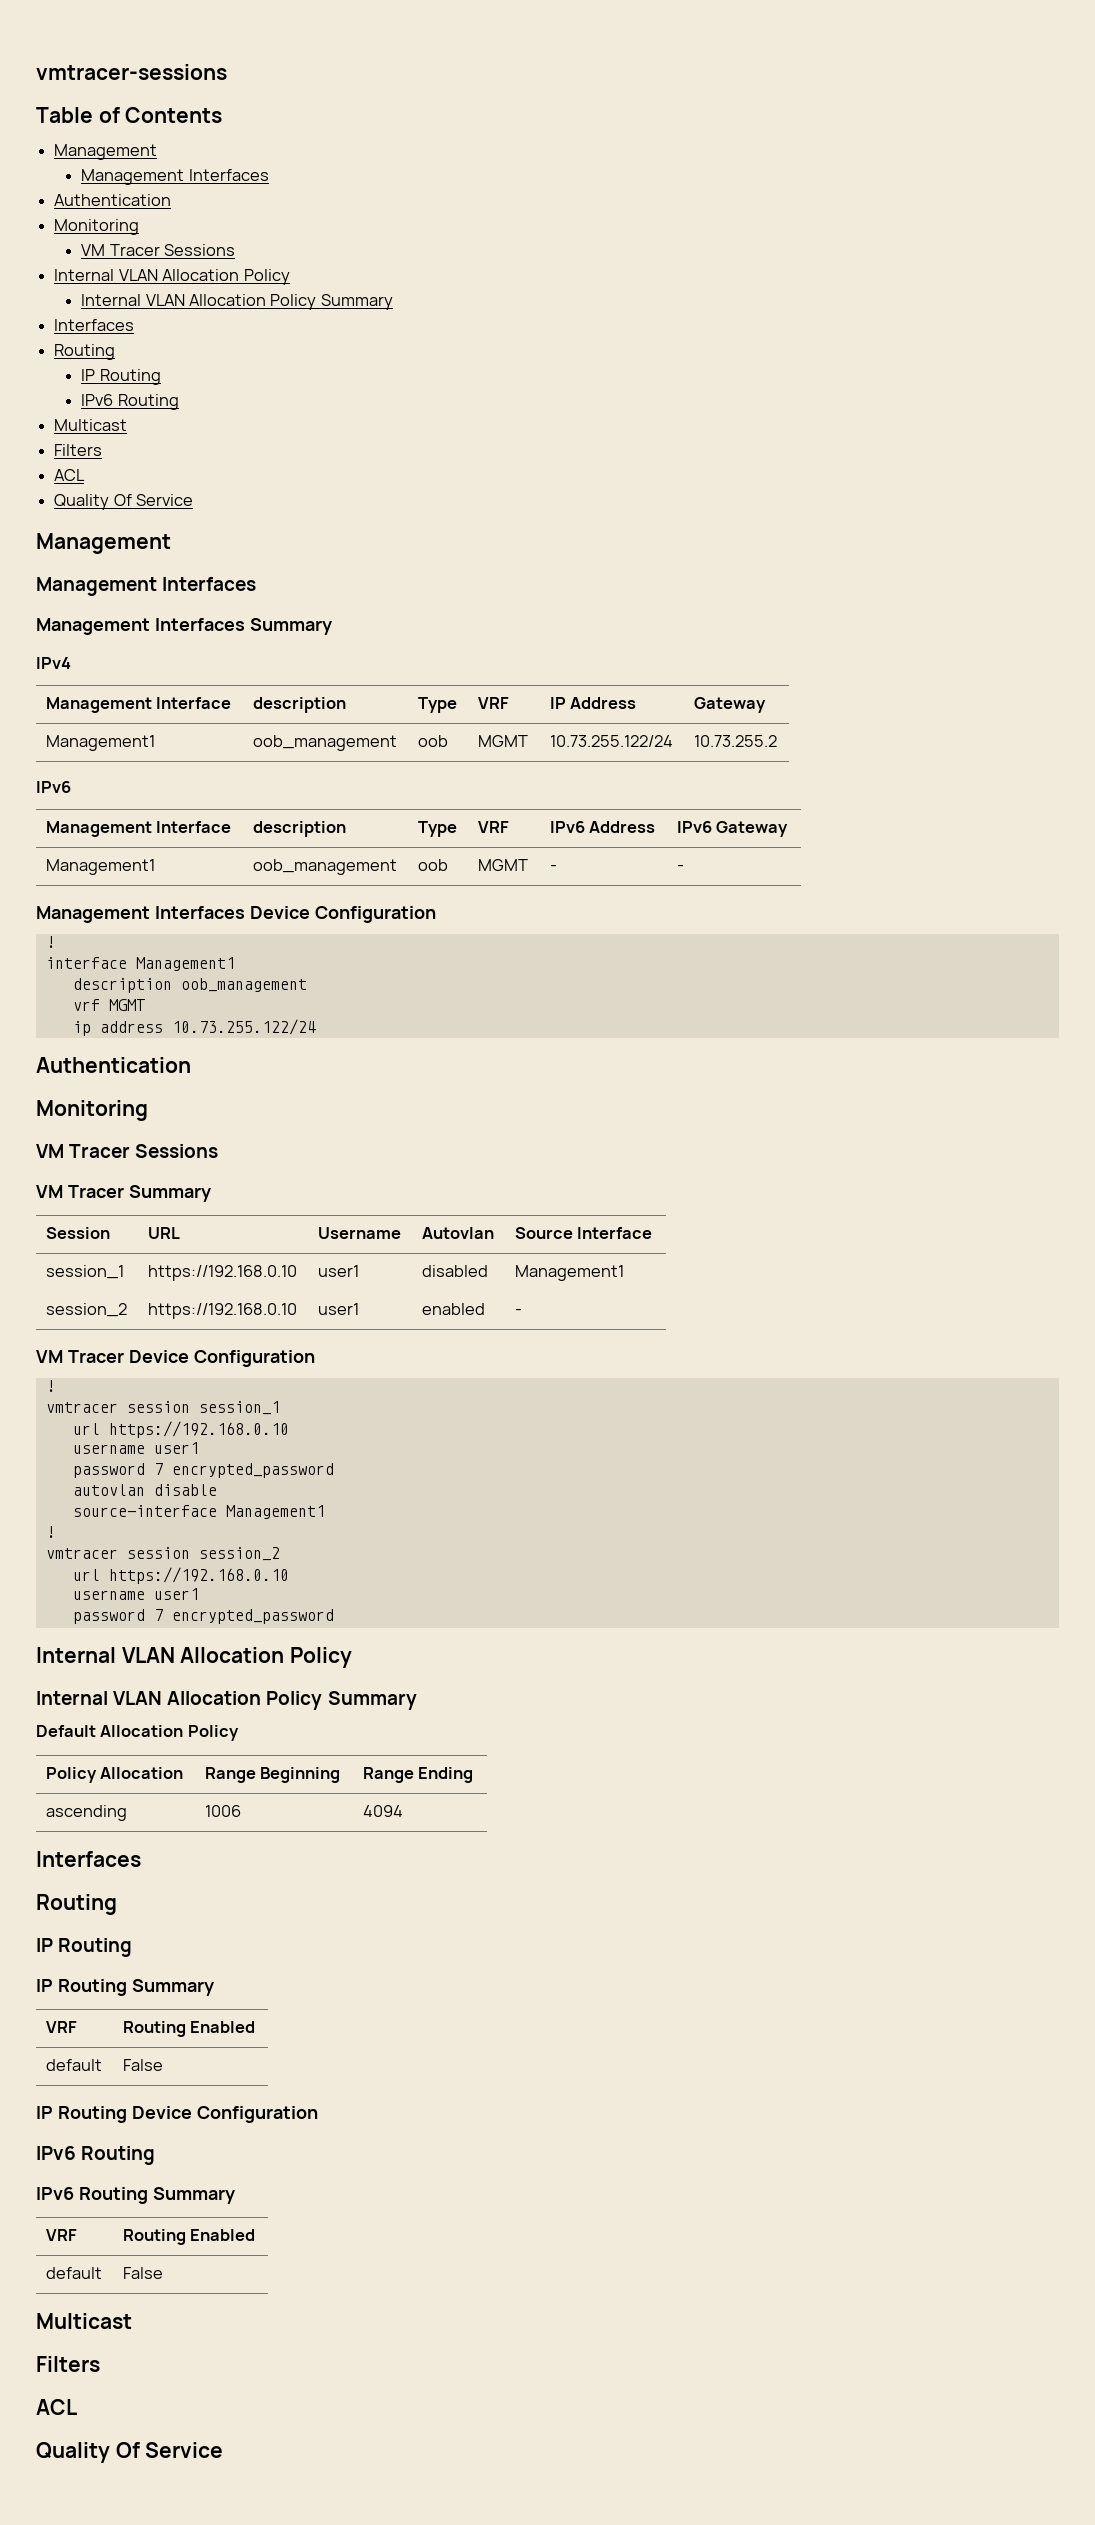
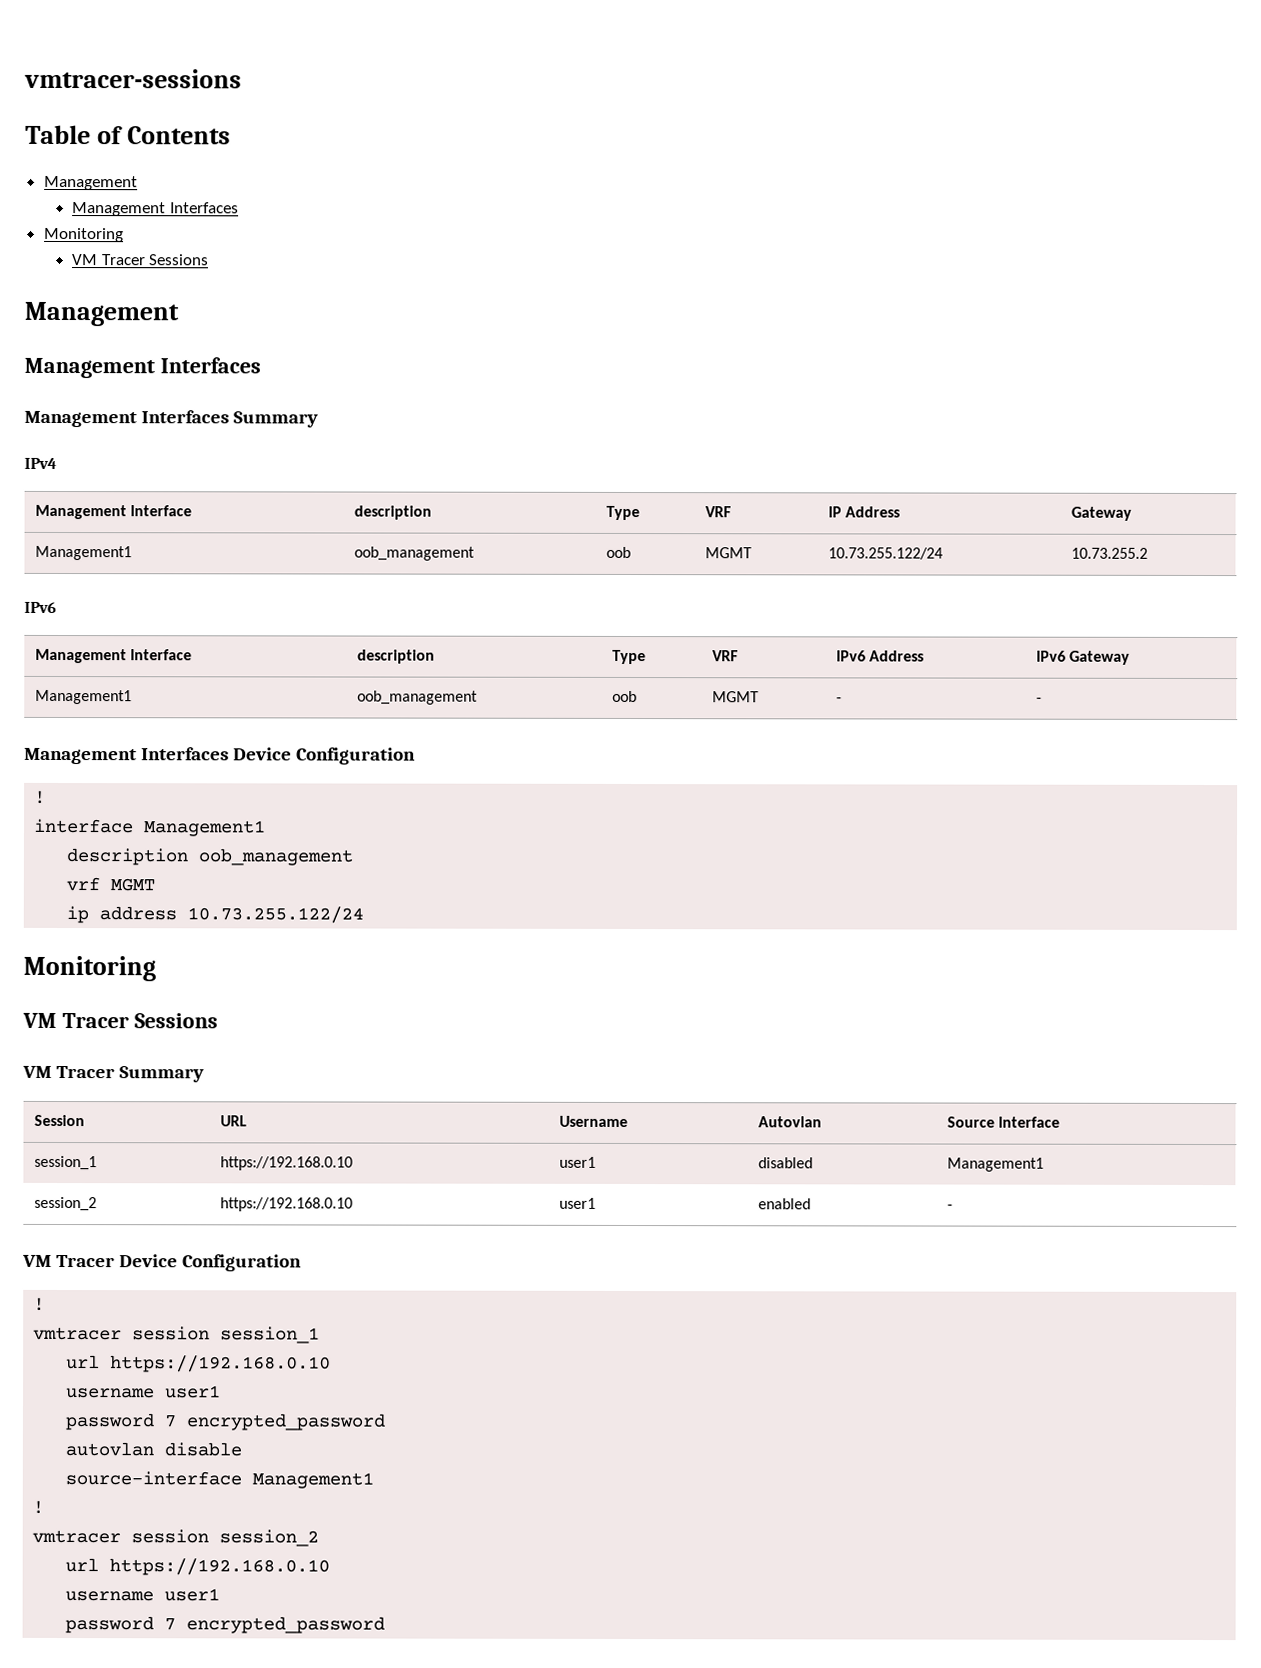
[54,194,172,206] [54,219,140,235] [81,244,235,256] [54,269,290,285] [81,294,393,310] [54,319,135,331] [54,344,116,360] [81,369,161,385] [81,394,179,410] [54,419,128,431] [54,444,103,456] [54,469,86,481] [54,494,194,510] // Authentication // Monitoring // VM Tracer Sessions // Internal VLAN Allocation Policy // Internal VLAN Allocation Policy Summary // Interfaces // Routing // IP Routing // IPv6 Routing // Multicast // Filters // ACL // Quality Of Service -> [43,227,124,243] [70,254,210,266] // Monitoring // VM Tracer Sessions
[36,1057,191,1073] // Authentication -> (365, 915) none
[36,1647,353,1668] [36,1691,417,1710] [36,1725,239,1741] [46,1767,184,1783] [205,1767,341,1783] [363,1767,474,1783] [46,1805,128,1821] [205,1805,242,1817] [363,1805,404,1817] [36,1851,141,1867] [36,1894,117,1915] [36,1938,133,1957] [36,1979,214,1996] [46,2021,78,2033] [123,2021,256,2037] [46,2059,103,2071] [123,2059,164,2071] [36,2106,318,2123] [36,2146,156,2165] [36,2187,235,2204] [46,2229,78,2241] [123,2229,256,2245] [46,2267,103,2279] [123,2267,164,2279] [36,2313,132,2329] [36,2356,100,2372] [36,2399,77,2415] [36,2442,224,2463] // Internal VLAN Allocation Policy // Internal VLAN Allocation Policy Summary // Default Allocation Policy // Policy Allocation | Range Beginning | Range Ending // ascending | 1006 | 4094 // Interfaces // Routing // IP Routing // IP Routing Summary // VRF | Routing Enabled // default | False // IP Routing Device Configuration // IPv6 Routing // IPv6 Routing Summary // VRF | Routing Enabled // default | False // Multicast // Filters // ACL // Quality Of Service -> (386, 1625) none

